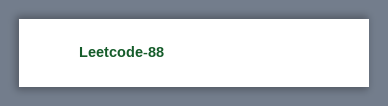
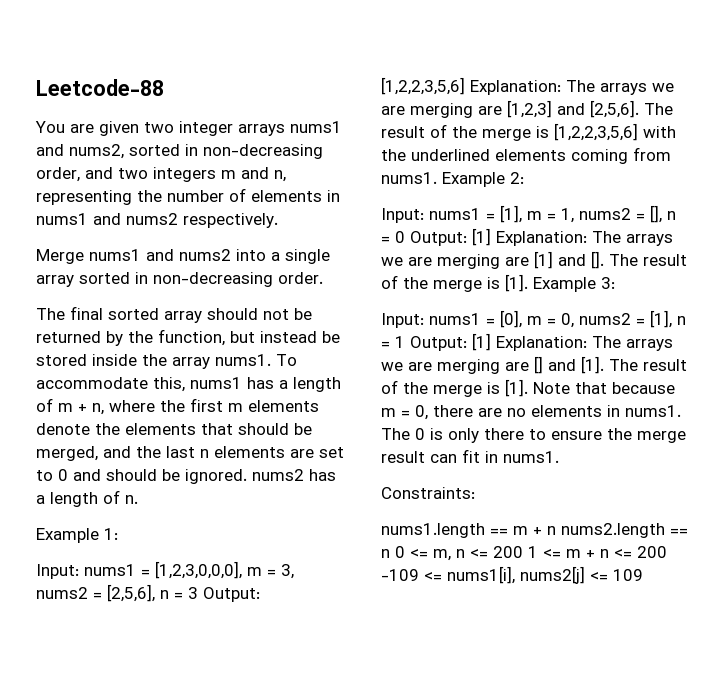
(164, 51) none -> [35,121,342,136] [36,144,323,159] [36,167,286,182] [36,188,340,205] [36,213,278,228] [36,249,330,264] [36,272,323,287] [36,306,312,323] [36,329,340,346] [36,354,297,369] [36,377,341,392] [36,398,319,415] [36,423,312,435] [36,446,344,461] [36,469,336,484] [36,490,138,507] [36,528,118,543] [36,561,294,579] [36,584,260,602] [381,77,674,95] [381,100,673,118] [381,123,676,141] [381,147,671,164] [381,172,524,187] [381,205,676,223] [381,228,673,246] [381,251,687,269] [381,274,615,292] [381,310,686,328] [381,333,673,351] [381,356,687,374] [381,379,675,397] [381,405,681,420] [381,428,686,443] [381,449,559,463] [381,487,475,499] [381,523,688,538] [381,546,667,561] [381,566,643,584] // You are given two integer arrays nums1 and nums2, sorted in non-decreasing order, and two integers m and n, representing the number of elements in nums1 and nums2 respectively. // Merge nums1 and nums2 into a single array sorted in non-decreasing order. // The final sorted array should not be returned by the function, but instead be stored inside the array nums1. To accommodate this, nums1 has a length of m + n, where the first m elements denote the elements that should be merged, and the last n elements are set to 0 and should be ignored. nums2 has a length of n. // Example 1: // Input: nums1 = [1,2,3,0,0,0], m = 3, nums2 = [2,5,6], n = 3 Output: [1,2,2,3,5,6] Explanation: The arrays we are merging are [1,2,3] and [2,5,6]. The result of the merge is [1,2,2,3,5,6] with the underlined elements coming from nums1. Example 2: // Input: nums1 = [1], m = 1, nums2 = [], n = 0 Output: [1] Explanation: The arrays we are merging are [1] and []. The result of the merge is [1]. Example 3: // Input: nums1 = [0], m = 0, nums2 = [1], n = 1 Output: [1] Explanation: The arrays we are merging are [] and [1]. The result of the merge is [1]. Note that because m = 0, there are no elements in nums1. The 0 is only there to ensure the merge result can fit in nums1. // Constraints: // nums1.length == m + n nums2.length == n 0 <= m, n <= 200 1 <= m + n <= 200 -109 <= nums1[i], nums2[j] <= 109

